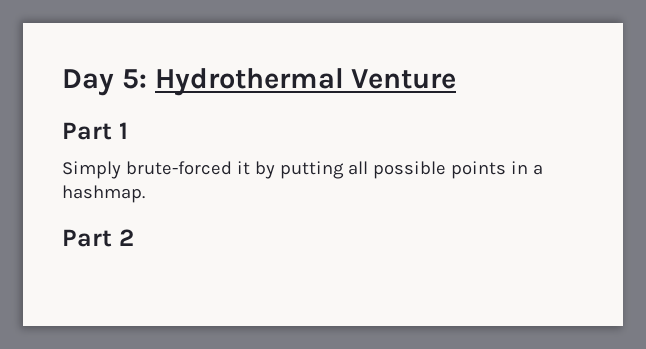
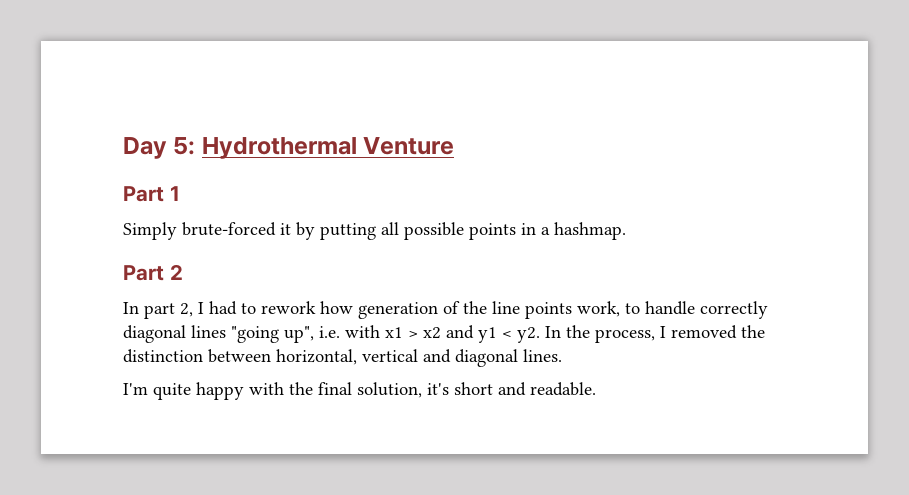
(134, 237) none -> [123,301,768,319] [123,325,765,343] [123,349,562,367] [123,382,596,400] // In part 2, I had to rework how generation of the line points work, to handle correctly diagonal lines "going up", i.e. with x1 > x2 and y1 < y2. In the process, I removed the distinction between horizontal, vertical and diagonal lines. // I'm quite happy with the final solution, it's short and readable.

